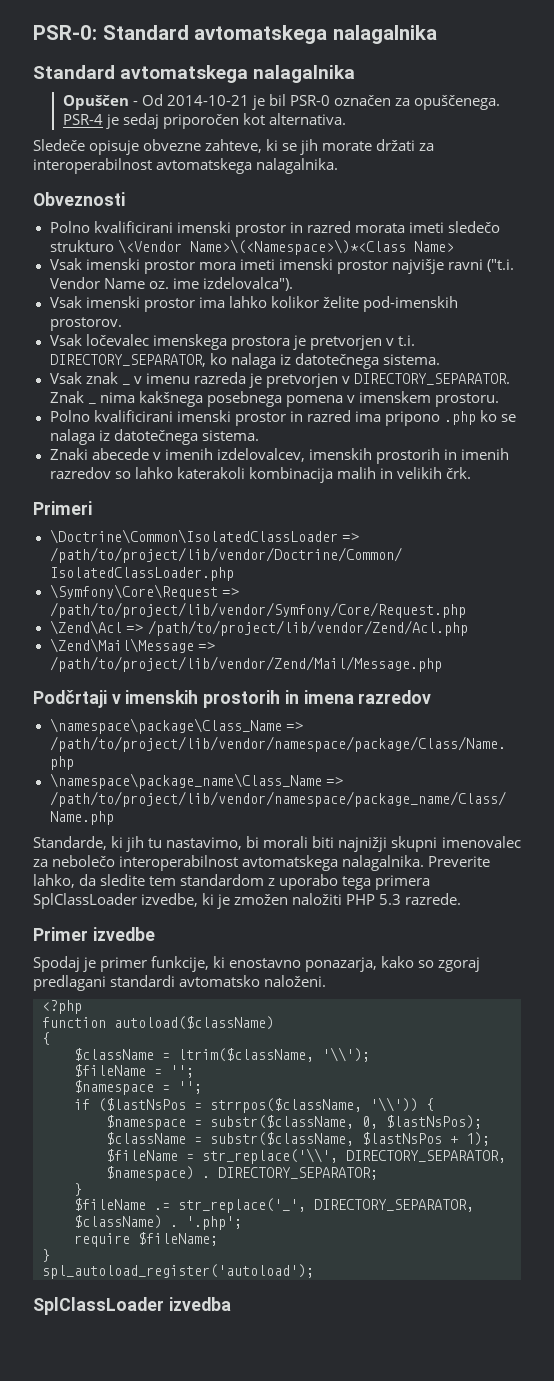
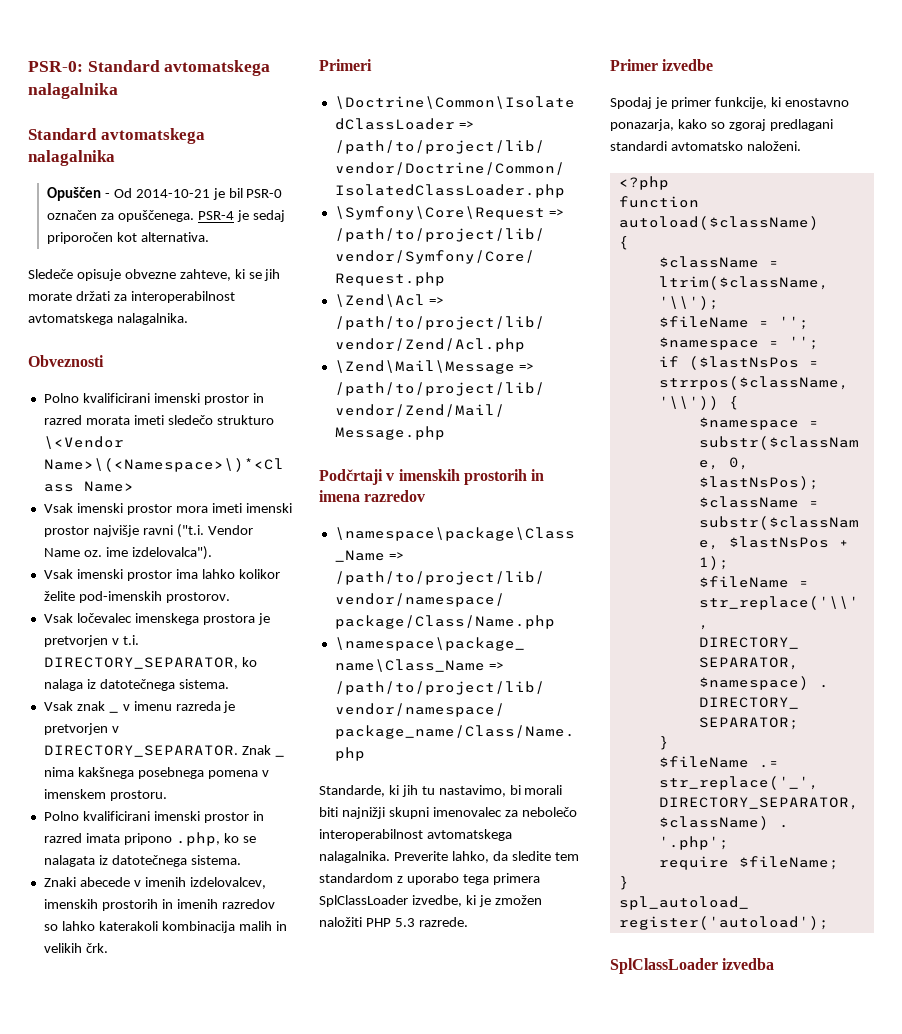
[354,411,476,426] ima pripono .php -> [85,832,220,846] imata pripono .php,
[49,429,95,445] nalaga -> [43,855,95,867] nalagata

